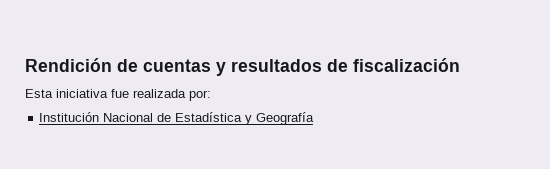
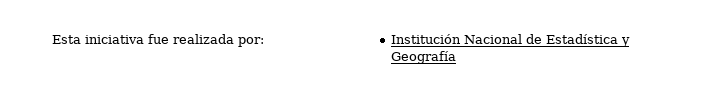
[25,58,460,76] Rendición de cuentas y resultados de fiscalización // -> (52, 39) none

